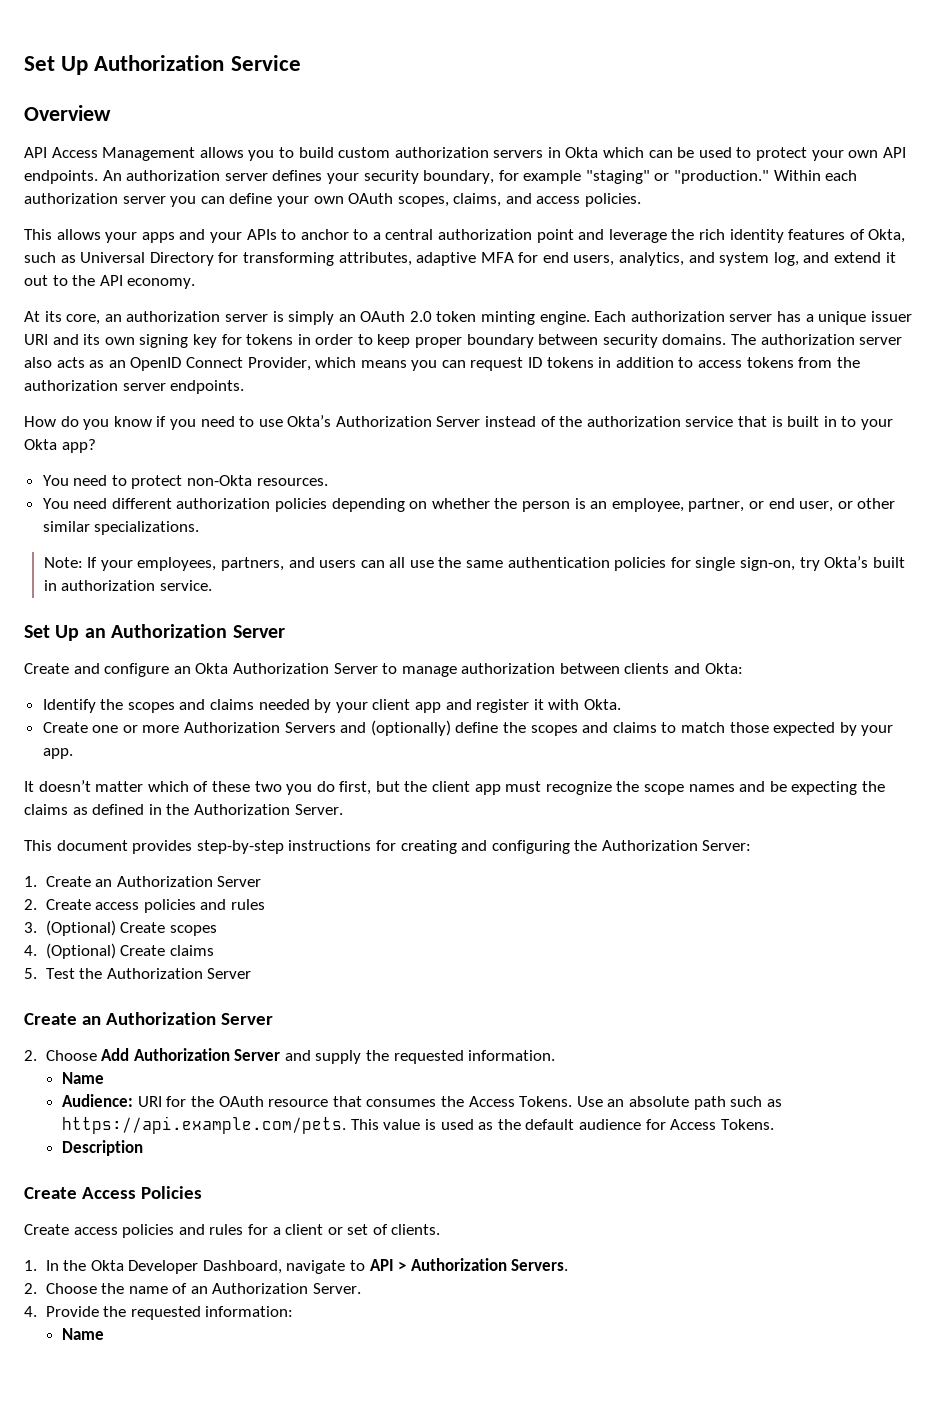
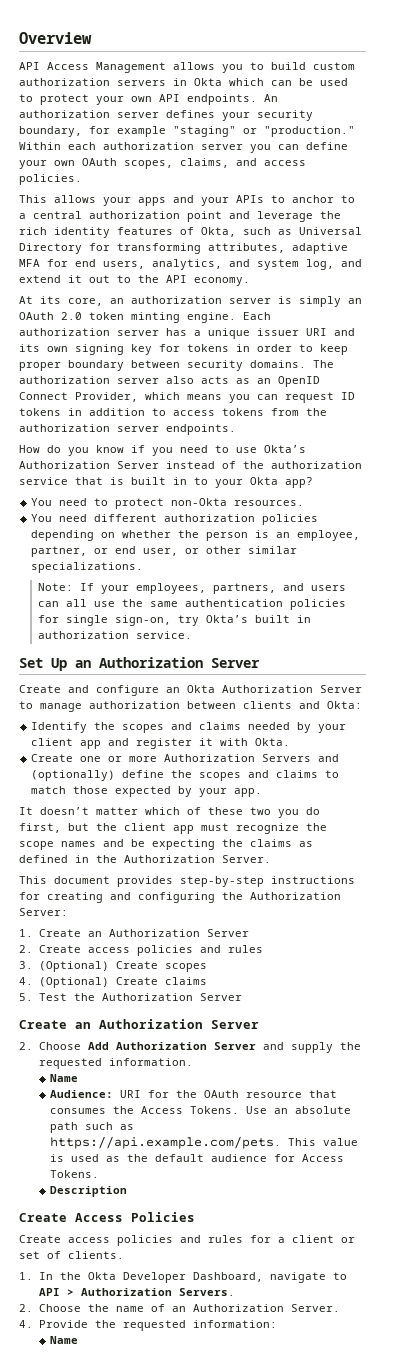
[24,55,301,75] Set Up Authorization Service // -> (19, 38) none

